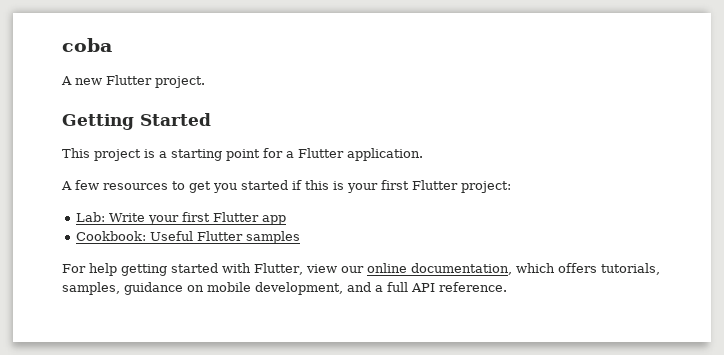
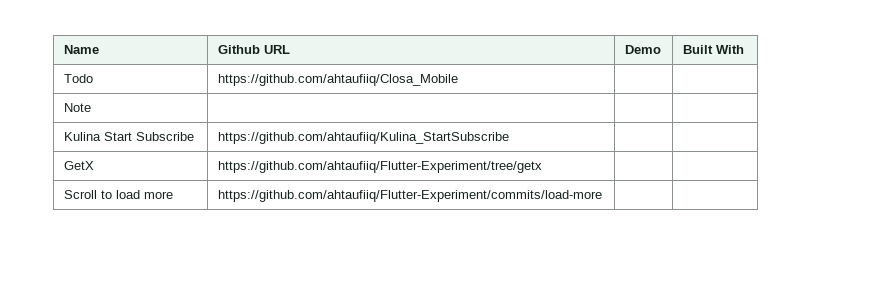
[62,38,112,52] [61,75,205,88] [62,113,211,130] [62,148,423,161] [61,180,511,193] [76,212,287,225] [76,231,301,244] [62,263,660,276] [62,282,507,295] coba // A new Flutter project. // Getting Started // This project is a starting point for a Flutter application. // A few resources to get you started if this is your first Flutter project: // Lab: Write your first Flutter app // Cookbook: Useful Flutter samples // For help getting started with Flutter, view our online documentation, which offers tutorials, samples, guidance on mobile development, and a full API reference. -> [63,45,99,54] [217,45,290,54] [624,45,661,54] [682,45,744,54] [63,74,93,83] [217,74,458,86] [63,103,91,112] [63,132,194,141] [217,132,509,144] [63,161,94,170] [217,161,542,173] [63,190,173,199] [217,190,602,202] Name | Github URL | Demo | Built With // Todo | https://github.com/ahtaufiiq/Closa_Mobile | | // Note | | | // Kulina Start Subscribe | https://github.com/ahtaufiiq/Kulina_StartSubscribe | | // GetX | https://github.com/ahtaufiiq/Flutter-Experiment/tree/getx | | // Scroll to load more | https://github.com/ahtaufiiq/Flutter-Experiment/commits/load-more | |

